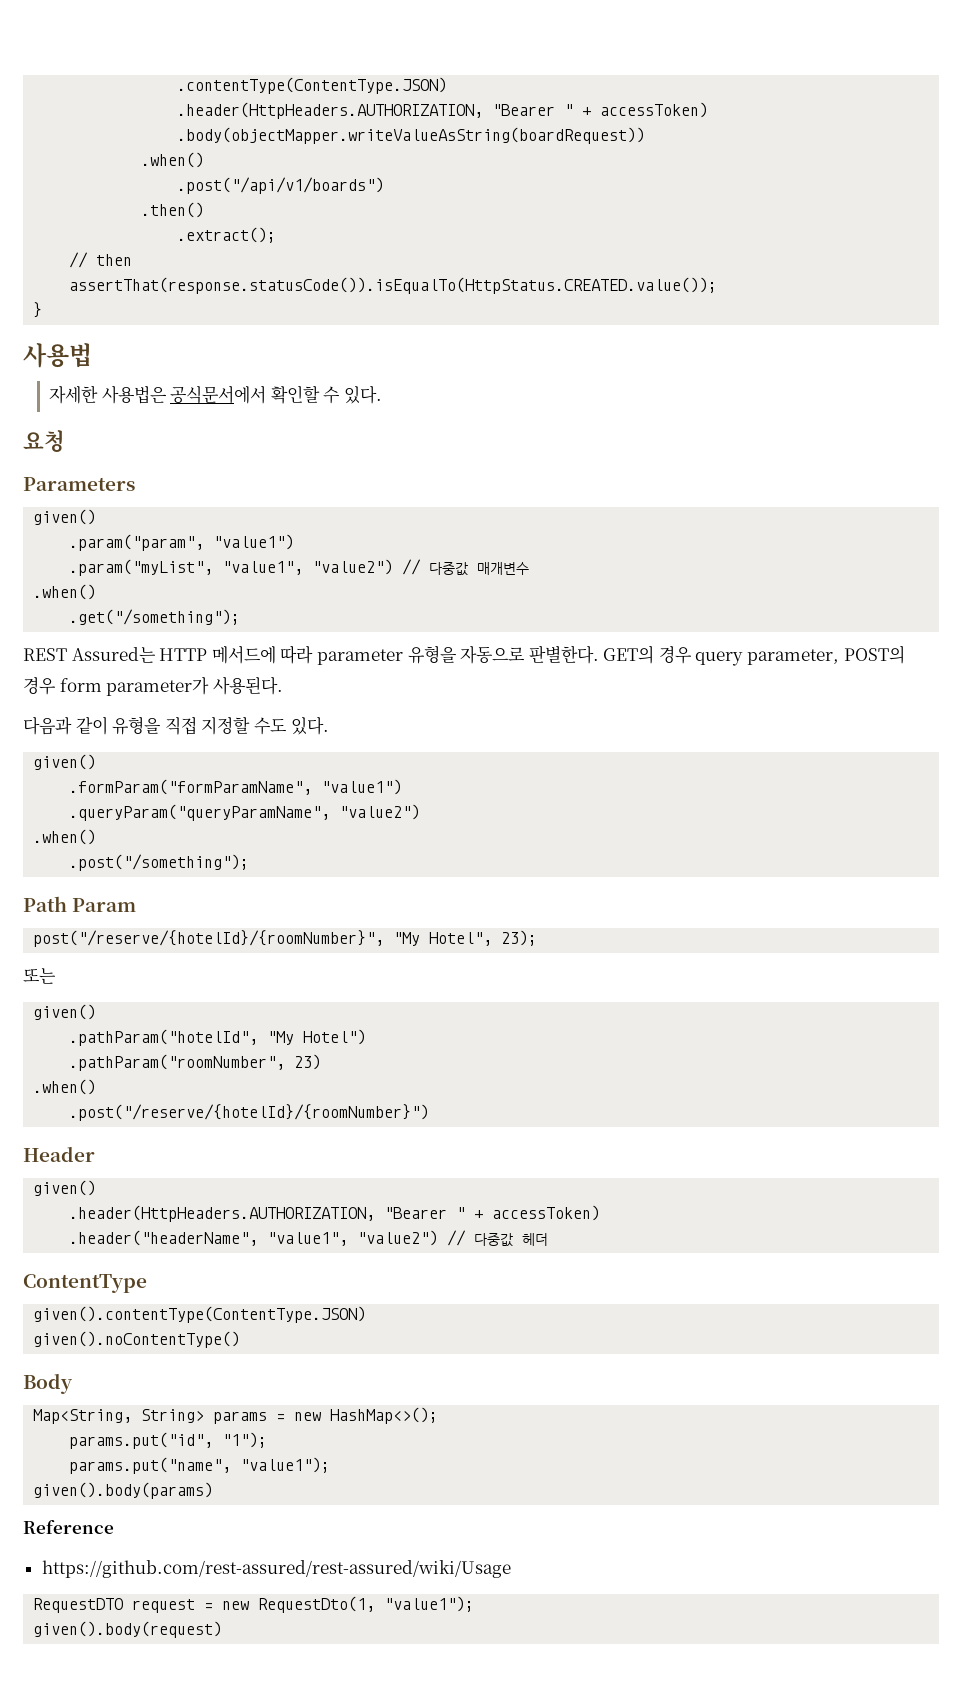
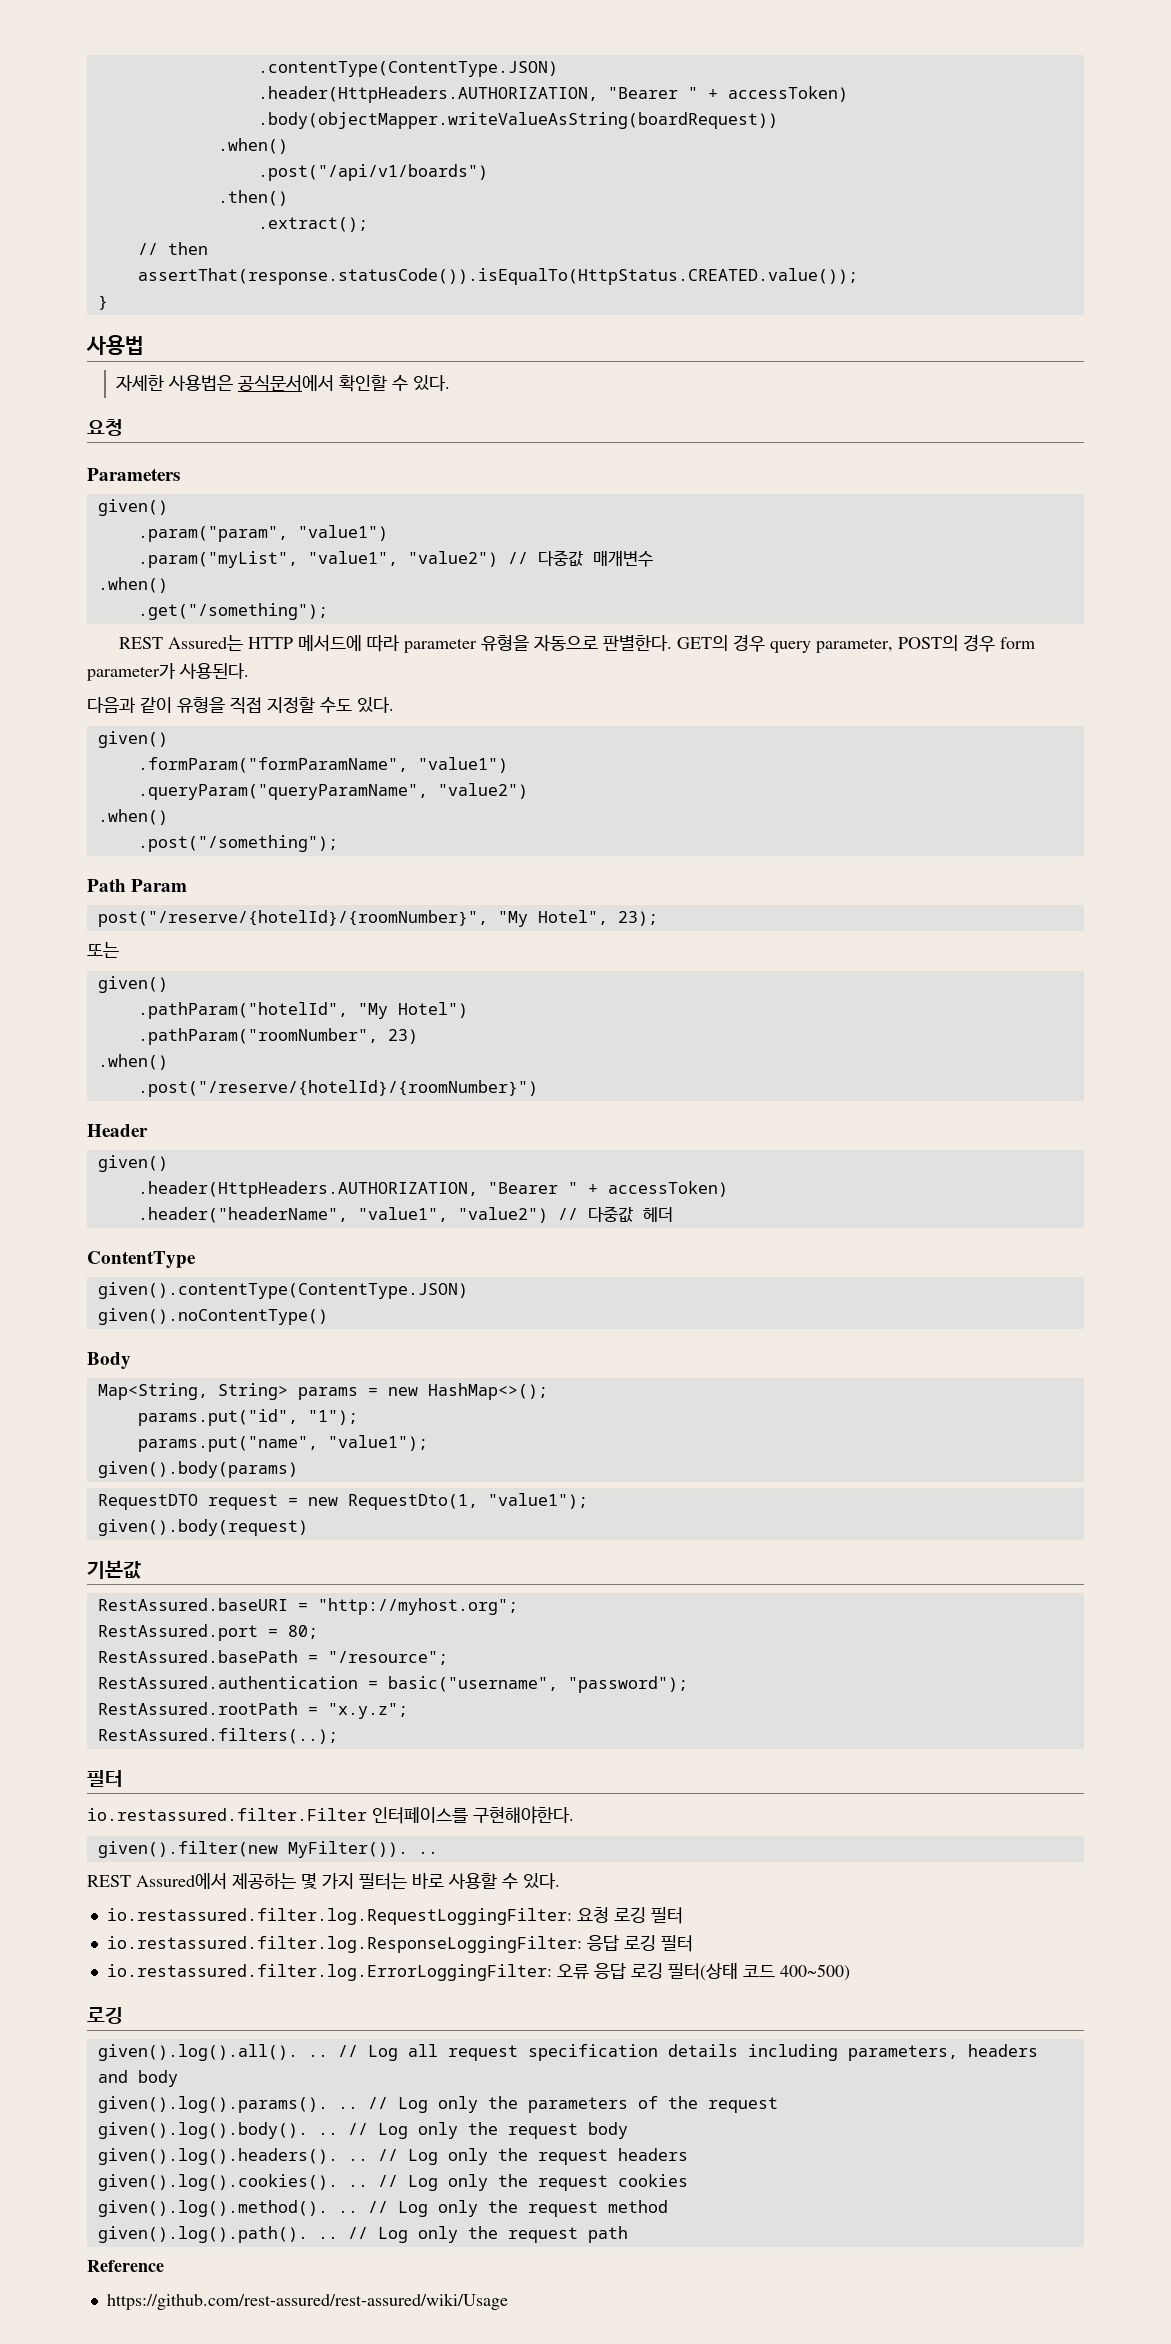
[23,1520,114,1534] [41,1560,511,1578] // Reference // https://github.com/rest-assured/rest-assured/wiki/Usage -> (298, 1469) none
(223, 1629) none -> [87,1560,141,1579] [97,1598,518,1615] [97,1624,318,1641] [97,1650,448,1665] [97,1676,688,1693] [97,1702,408,1719] [97,1728,338,1744] [87,1770,123,1787] [87,1806,574,1824] [97,1841,438,1858] [87,1872,560,1890] [106,1907,683,1925] [106,1935,693,1953] [106,1962,850,1981] [87,2007,123,2024] [97,2044,1038,2061] [97,2070,178,2087] [97,2096,778,2113] [97,2122,628,2139] [97,2148,688,2165] [97,2174,688,2191] [97,2200,668,2217] [97,2226,628,2243] [87,2260,164,2272] [106,2293,508,2310] // 기본값 // RestAssured.baseURI = "http://myhost.org"; // RestAssured.port = 80; // RestAssured.basePath = "/resource"; // RestAssured.authentication = basic("username", "password"); // RestAssured.rootPath = "x.y.z"; // RestAssured.filters(..); // 필터 // io.restassured.filter.Filter 인터페이스를 구현해야한다. // given().filter(new MyFilter()). .. // REST Assured에서 제공하는 몇 가지 필터는 바로 사용할 수 있다. // io.restassured.filter.log.RequestLoggingFilter: 요청 로깅 필터 // io.restassured.filter.log.ResponseLoggingFilter: 응답 로깅 필터 // io.restassured.filter.log.ErrorLoggingFilter: 오류 응답 로깅 필터(상태 코드 400~500) // 로깅 // given().log().all(). .. // Log all request specification details including parameters, headers and body // given().log().params(). .. // Log only the parameters of the request // given().log().body(). .. // Log only the request body // given().log().headers(). .. // Log only the request headers // given().log().cookies(). .. // Log only the request cookies // given().log().method(). .. // Log only the request method // given().log().path(). .. // Log only the request path // Reference // https://github.com/rest-assured/rest-assured/wiki/Usage

